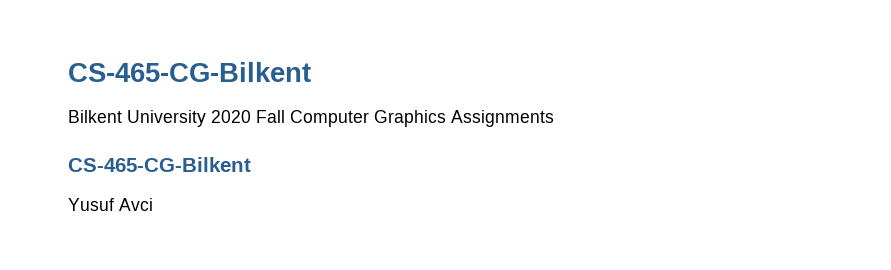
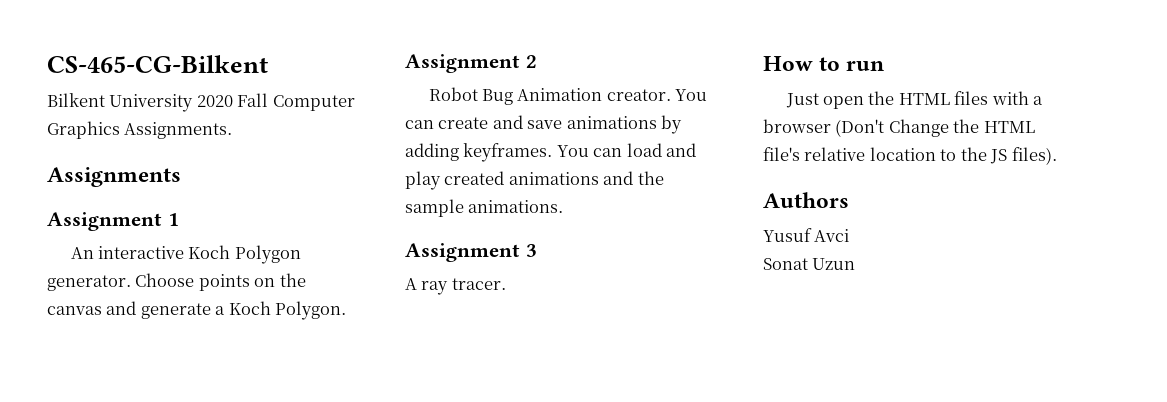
(446, 118) none -> [124,122,233,139] Assignments. //
[68,157,251,172] CS-465-CG-Bilkent -> [47,212,179,231] [70,245,301,264] [47,273,306,291] [47,301,347,320] [405,54,537,73] [428,87,708,105] [405,115,683,134] [405,143,697,162] [405,171,664,190] [405,199,564,217] [405,243,537,262] [405,278,506,295] [763,56,885,71] [785,91,1044,109] [763,119,1035,137] [763,147,1057,165] [763,192,849,208] Assignment 1 // An interactive Koch Polygon generator. Choose points on the canvas and generate a Koch Polygon. // Assignment 2 // Robot Bug Animation creator. You can create and save animations by adding keyframes. You can load and play created animations and the sample animations. // Assignment 3 // A ray tracer. // How to run // Just open the HTML files with a browser (Don't Change the HTML file's relative location to the JS files). // Authors
(153, 204) none -> [763,258,856,270] // Sonat Uzun

